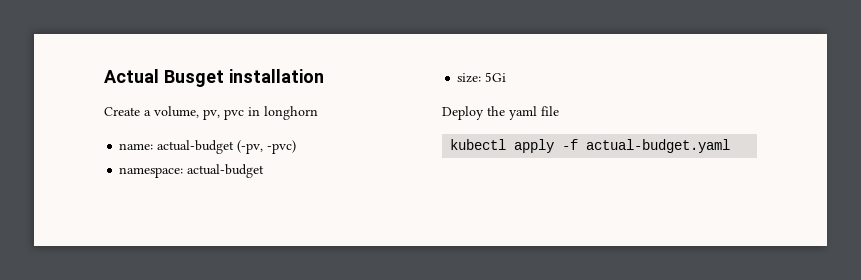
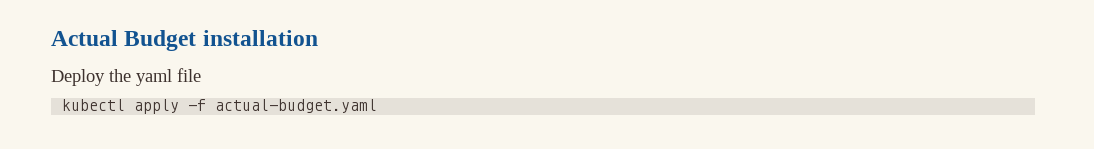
[163,70,224,87] Busget -> [124,30,197,51] Budget
[104,106,318,120] [119,140,297,154] [119,164,265,178] [457,72,507,83] // Create a volume, pv, pvc in longhorn // name: actual-budget (-pv, -pvc) // namespace: actual-budget // size: 5Gi -> (318, 38) none

